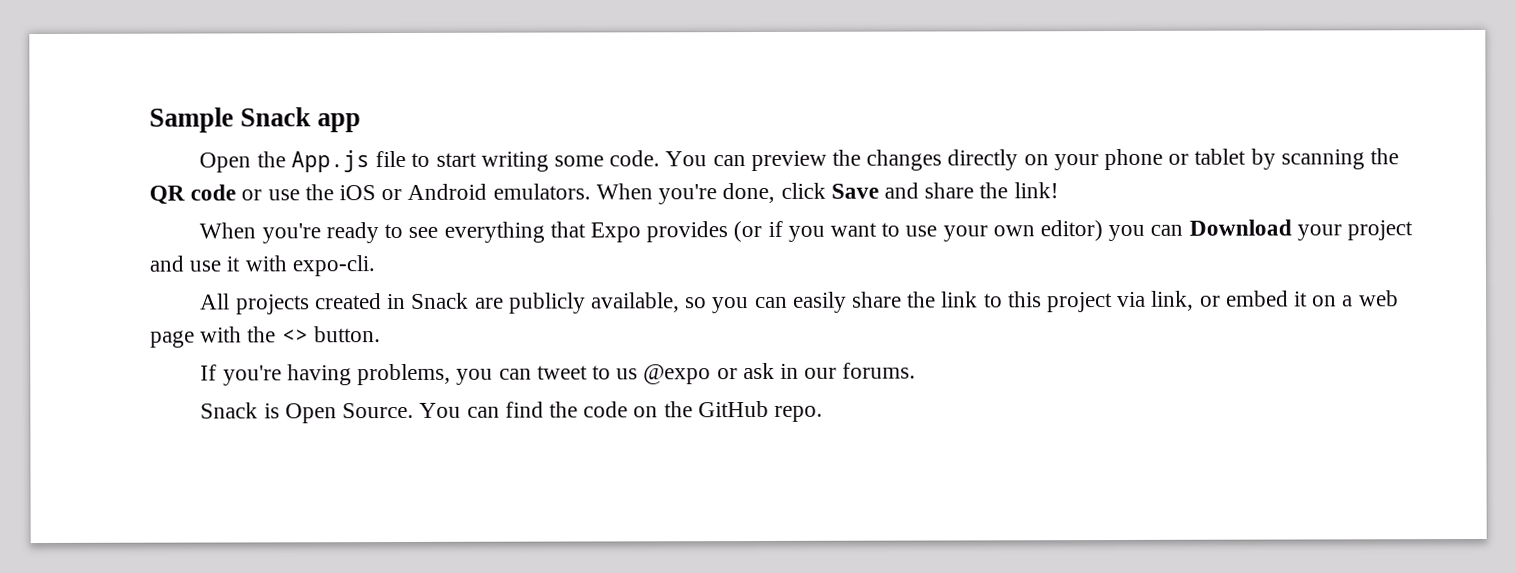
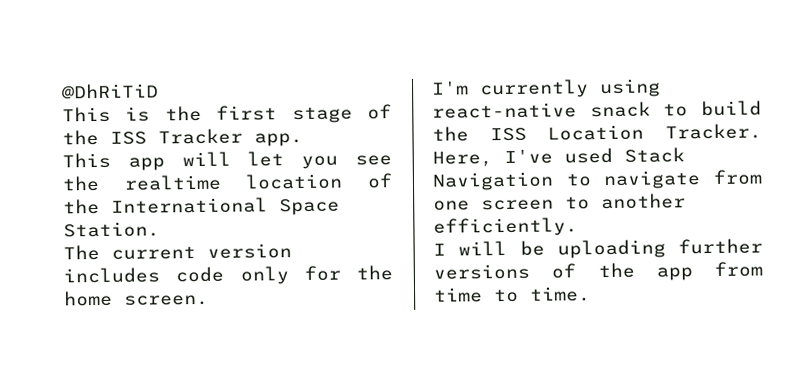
[149,107,362,133] [199,148,1400,173] [149,182,1059,205] [199,219,1414,244] [149,255,375,277] [200,290,1399,315] [150,326,381,348] [200,362,917,386] [200,400,823,424] Sample Snack app // Open the App.js file to start writing some code. You can preview the changes directly on your phone or tablet by scanning the QR code or use the iOS or Android emulators. When you're done, click Save and share the link! // When you're ready to see everything that Expo provides (or if you want to use your own editor) you can Download your project and use it with expo-cli. // All projects created in Snack are publicly available, so you can easily share the link to this project via link, or embed it on a web page with the <> button. // If you're having problems, you can tweet to us @expo or ask in our forums. // Snack is Open Source. You can find the code on the GitHub repo. -> [61,83,159,100] [62,104,392,124] [62,128,303,147] [62,151,393,171] [62,173,393,192] [63,197,340,216] [63,221,160,238] [63,243,292,261] [63,265,393,285] [64,290,209,307] [431,78,661,99] [432,100,762,119] [432,123,762,142] [432,147,685,167] [432,169,763,191] [433,193,686,211] [433,217,578,237] [433,238,763,259] [433,261,763,281] [433,286,591,303] @DhRiTiD // This is the first stage of the ISS Tracker app. // This app will let you see the realtime location of the International Space Station. // The current version includes code only for the home screen. // I'm currently using react-native snack to build the ISS Location Tracker. Here, I've used Stack Navigation to navigate from one screen to another efficiently. // I will be uploading further versions of the app from time to time.

